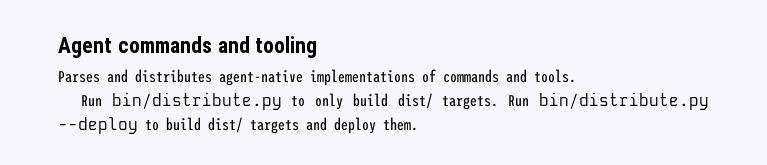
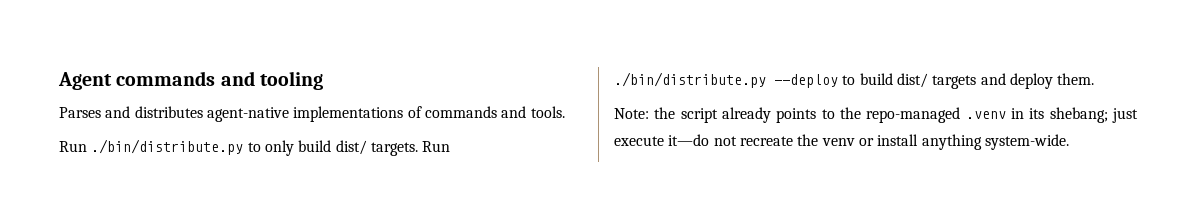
[111,92,282,110] bin/distribute.py -> [91,139,244,155] ./bin/distribute.py
[538,92,709,110] bin/distribute.py -> [614,72,766,88] ./bin/distribute.py
(418, 124) none -> [614,107,1138,123] [614,134,1069,150] // Note: the script already points to the repo-managed .venv in its shebang; just execute it—do not recreate the venv or install anything system-wide.

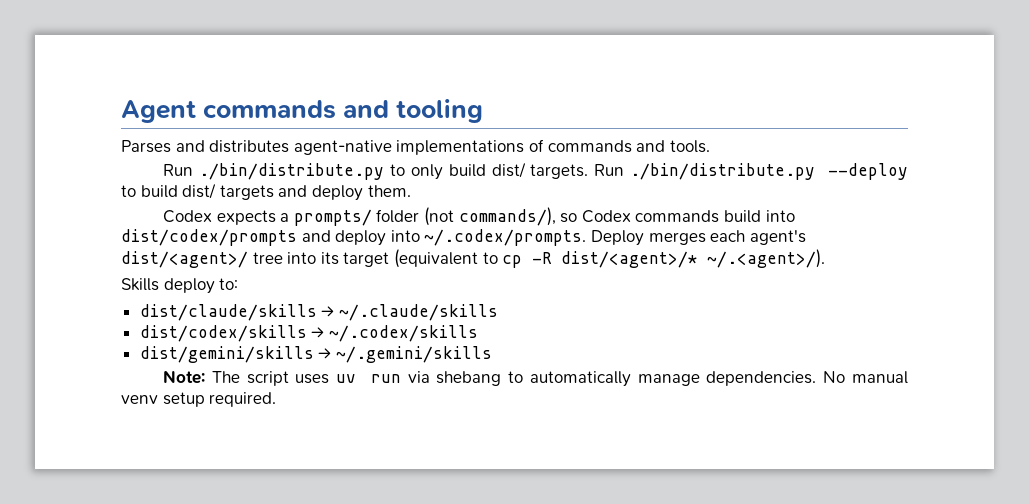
[614,107,1138,123] [614,134,1069,150] Note: the script already points to the repo-managed .venv in its shebang; just execute it—do not recreate the venv or install anything system-wide. -> [163,207,795,226] [121,229,806,246] [121,249,826,268] [121,278,239,294] [139,304,498,321] [139,325,478,342] [139,346,492,363] [163,370,908,387] [121,392,277,407] Codex expects a prompts/ folder (not commands/), so Codex commands build into dist/codex/prompts and deploy into ~/.codex/prompts. Deploy merges each agent's dist/<agent>/ tree into its target (equivalent to cp -R dist/<agent>/* ~/.<agent>/). // Skills deploy to: // dist/claude/skills → ~/.claude/skills // dist/codex/skills → ~/.codex/skills // dist/gemini/skills → ~/.gemini/skills // Note: The script uses uv run via shebang to automatically manage dependencies. No manual venv setup required.

